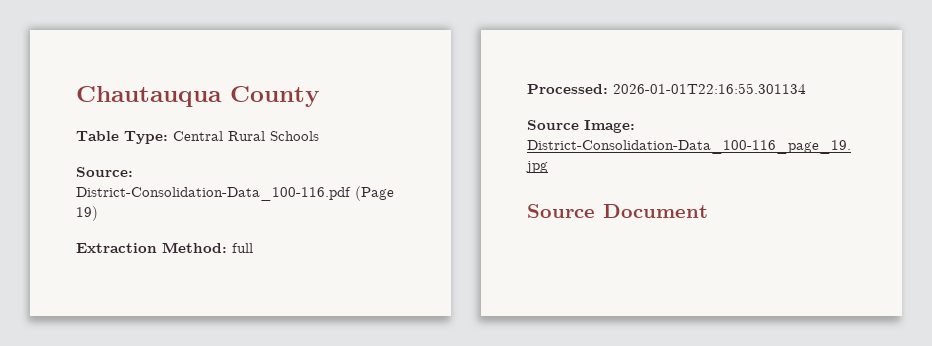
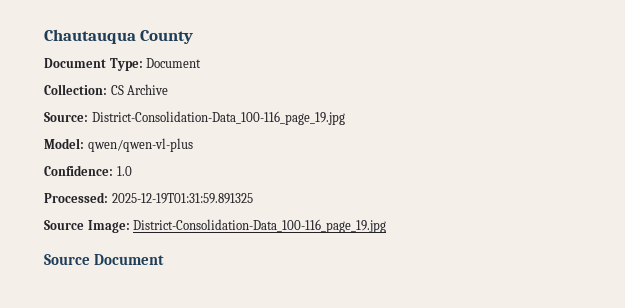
[76,131,319,144] [76,167,133,177] [76,186,394,201] [76,206,98,221] [76,242,253,253] Table Type: Central Rural Schools // Source: District-Consolidation-Data_100-116.pdf (Page 19) // Extraction Method: full -> [44,58,202,71] [44,84,169,95] [44,111,345,125] [44,138,193,152] [44,165,132,176] Document Type: Document // Collection: CS Archive // Source: District-Consolidation-Data_100-116_page_19.jpg // Model: qwen/qwen-vl-plus // Confidence: 1.0
[613,83,806,94] 2026-01-01T22:16:55.301134 -> [111,193,253,204] 2025-12-19T01:31:59.891325

